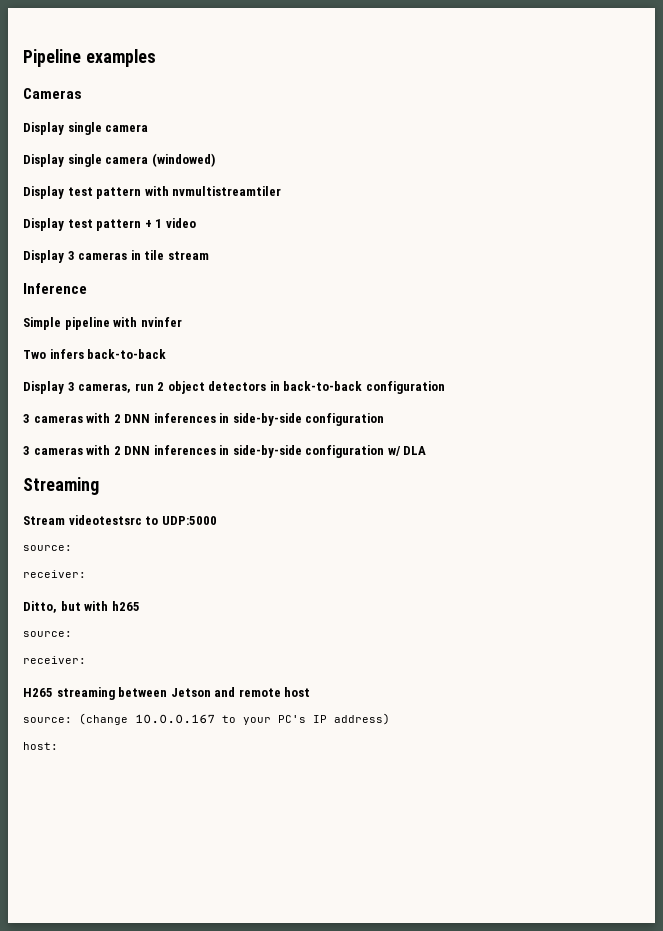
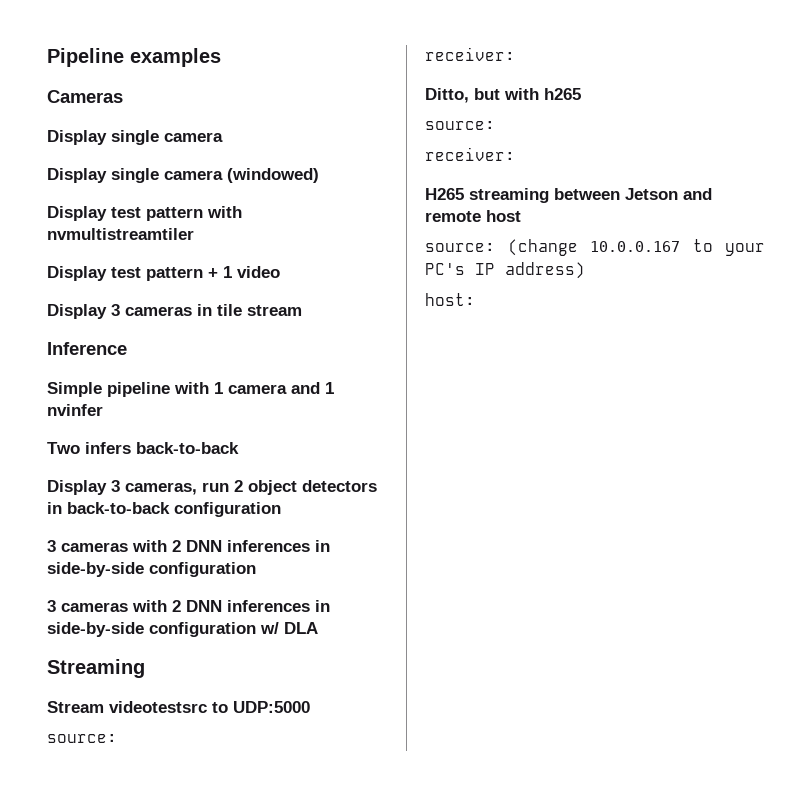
(138, 322) none -> [214,382,334,394] 1 camera and 1

